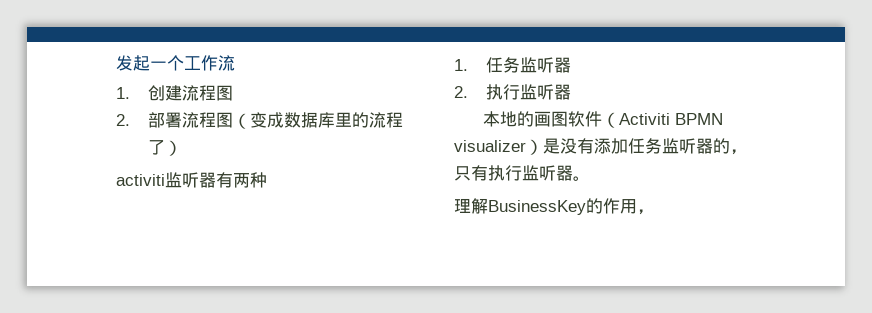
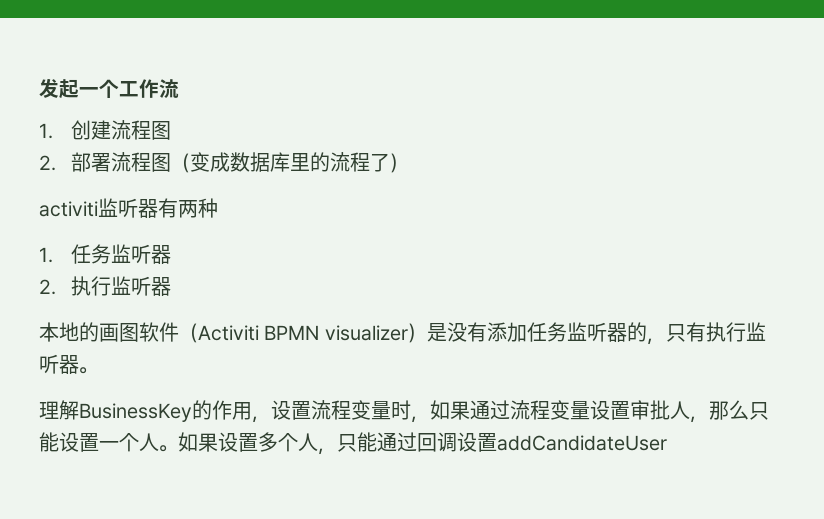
(654, 212) none -> [271,400,769,423] [39,432,667,455] 设置流程变量时，如果通过流程变量设置审批人，那么只能设置一个人。如果设置多个人，只能通过回调设置addCandidateUser

